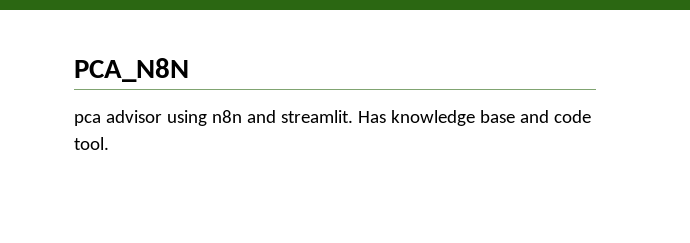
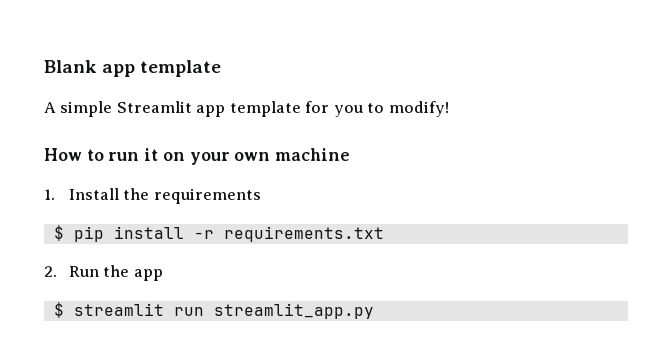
[74,58,189,82] [74,110,591,126] [74,137,109,150] PCA_N8N // pca advisor using n8n and streamlit. Has knowledge base and code tool. -> [44,60,222,77] [44,101,449,117] [44,148,351,165] [44,188,261,204] [53,225,384,242] [44,265,163,281] [53,302,374,319] Blank app template // A simple Streamlit app template for you to modify! // How to run it on your own machine // 1. Install the requirements // $ pip install -r requirements.txt // 2. Run the app // $ streamlit run streamlit_app.py

